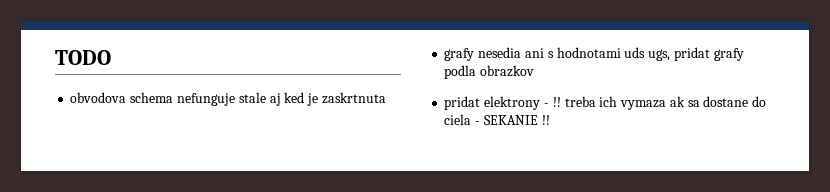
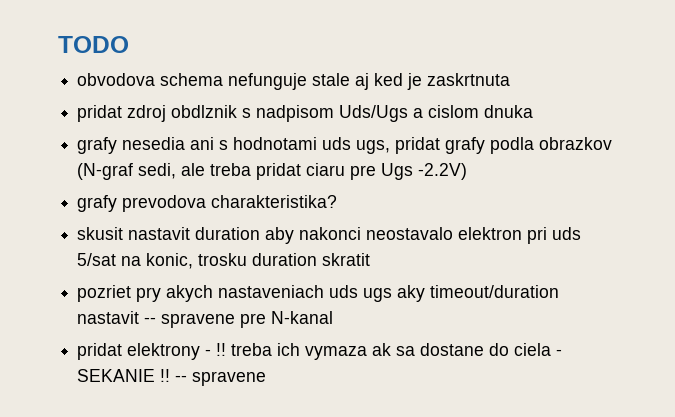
(386, 98) none -> [77,105,534,122] // pridat zdroj obdlznik s nadpisom Uds/Ugs a cislom dnuka
(535, 71) none -> [77,163,468,180] [77,195,338,212] [77,227,582,244] [77,253,371,269] [77,285,560,302] [77,311,334,328] (N-graf sedi, ale treba pridat ciaru pre Ugs -2.2V) // grafy prevodova charakteristika? // skusit nastavit duration aby nakonci neostavalo elektron pri uds 5/sat na konic, trosku duration skratit // pozriet pry akych nastaveniach uds ugs aky timeout/duration nastavit -- spravene pre N-kanal
(550, 120) none -> [175,371,267,386] -- spravene

